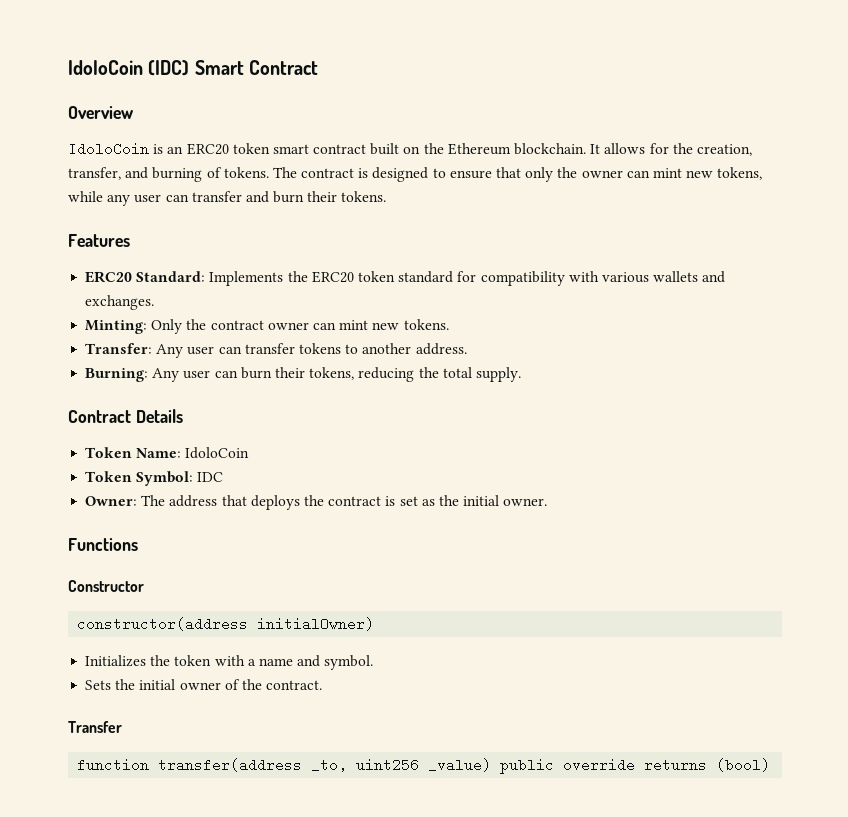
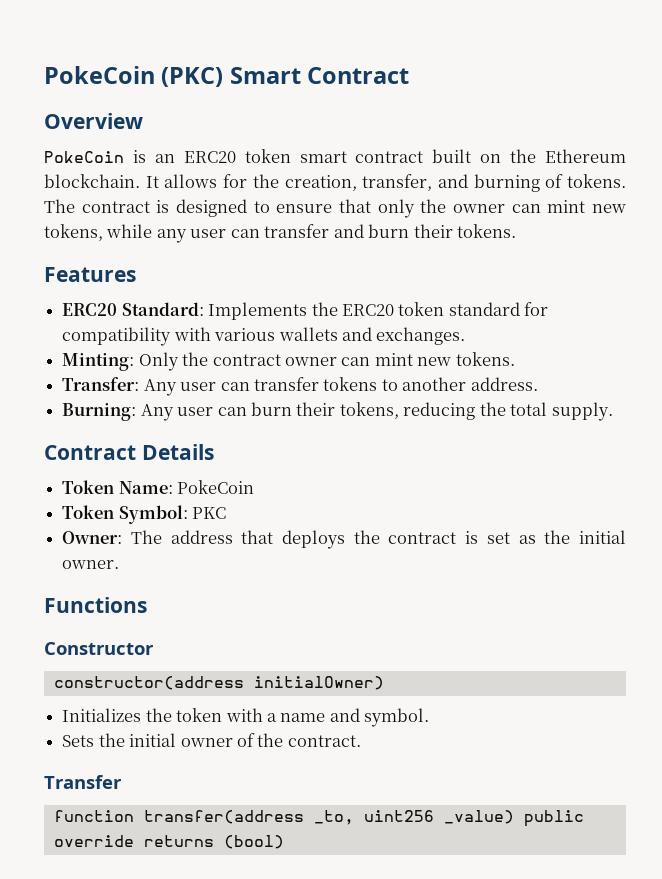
[68,60,190,76] IdoloCoin (IDC) -> [44,66,224,87] PokeCoin (PKC)
[68,142,149,156] IdoloCoin -> [44,151,124,163] PokeCoin
[185,447,250,459] IdoloCoin -> [177,480,255,494] PokeCoin
[197,472,224,482] IDC -> [192,507,227,519] PKC

